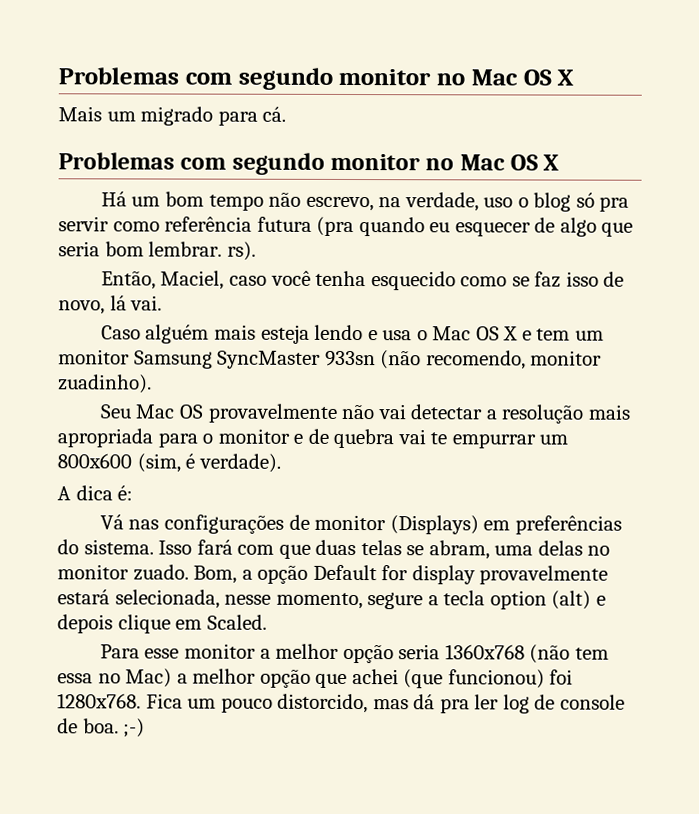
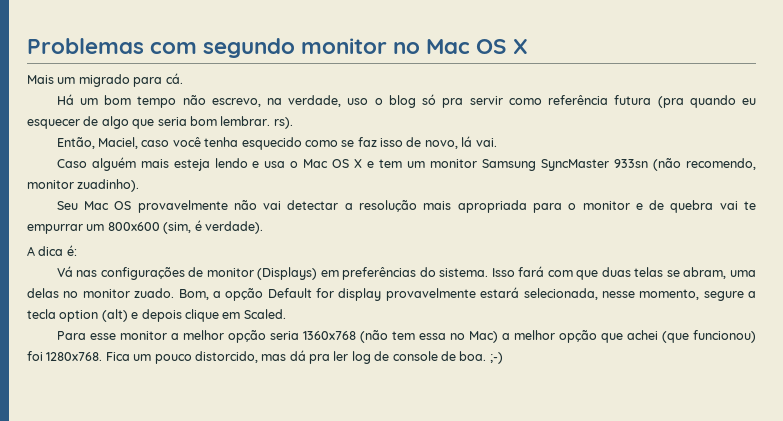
[58,152,560,175] // Problemas com segundo monitor no Mac OS X -> (183, 78) none

